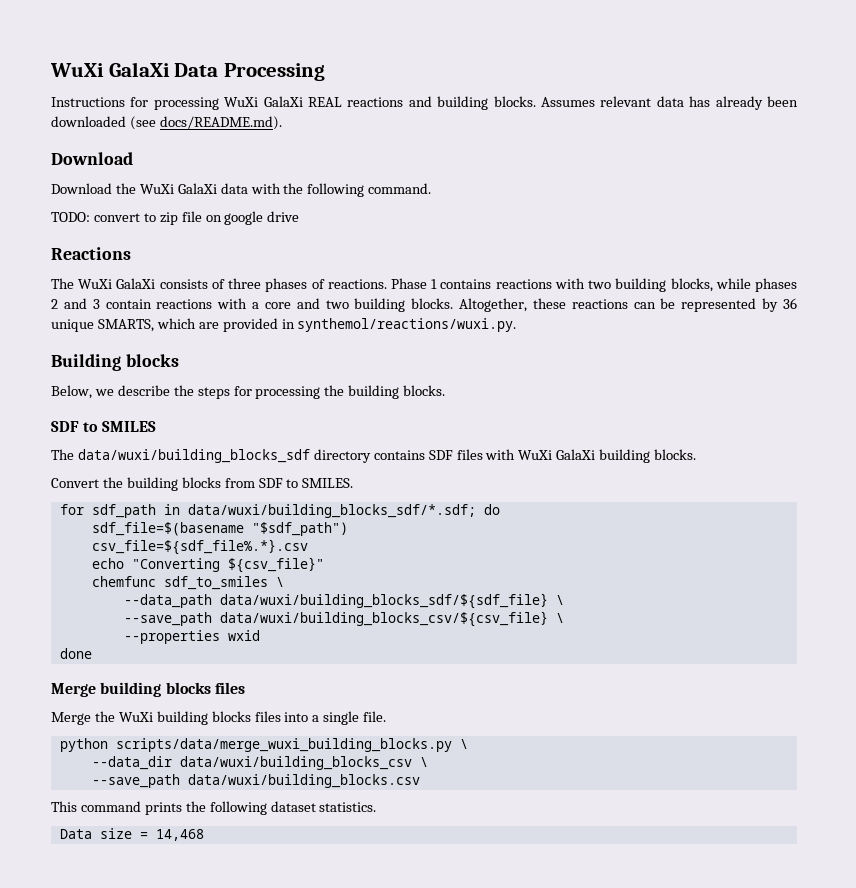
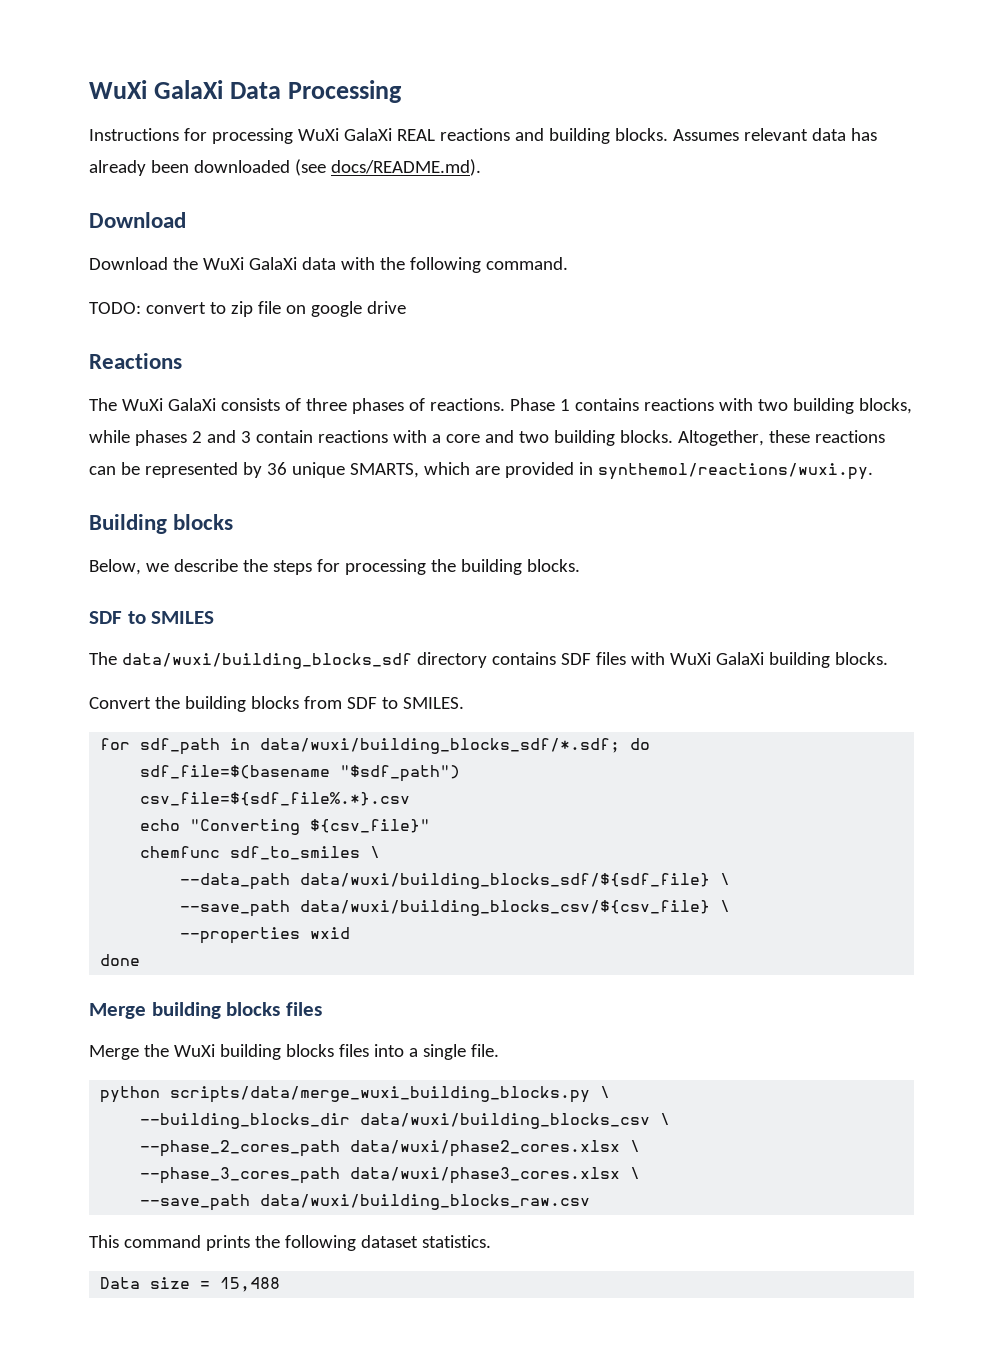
[91,756,172,770] --data_dir -> [140,1113,351,1129] --building_blocks_dir
[91,774,420,788] // --save_path data/wuxi/building_blocks.csv -> [140,1140,641,1157] [140,1167,641,1184] [140,1194,591,1211] // --phase_2_cores_path data/wuxi/phase2_cores.xlsx \ // --phase_3_cores_path data/wuxi/phase3_cores.xlsx \ // --save_path data/wuxi/building_blocks_raw.csv
[155,829,204,841] 14,468 -> [220,1277,281,1292] 15,488

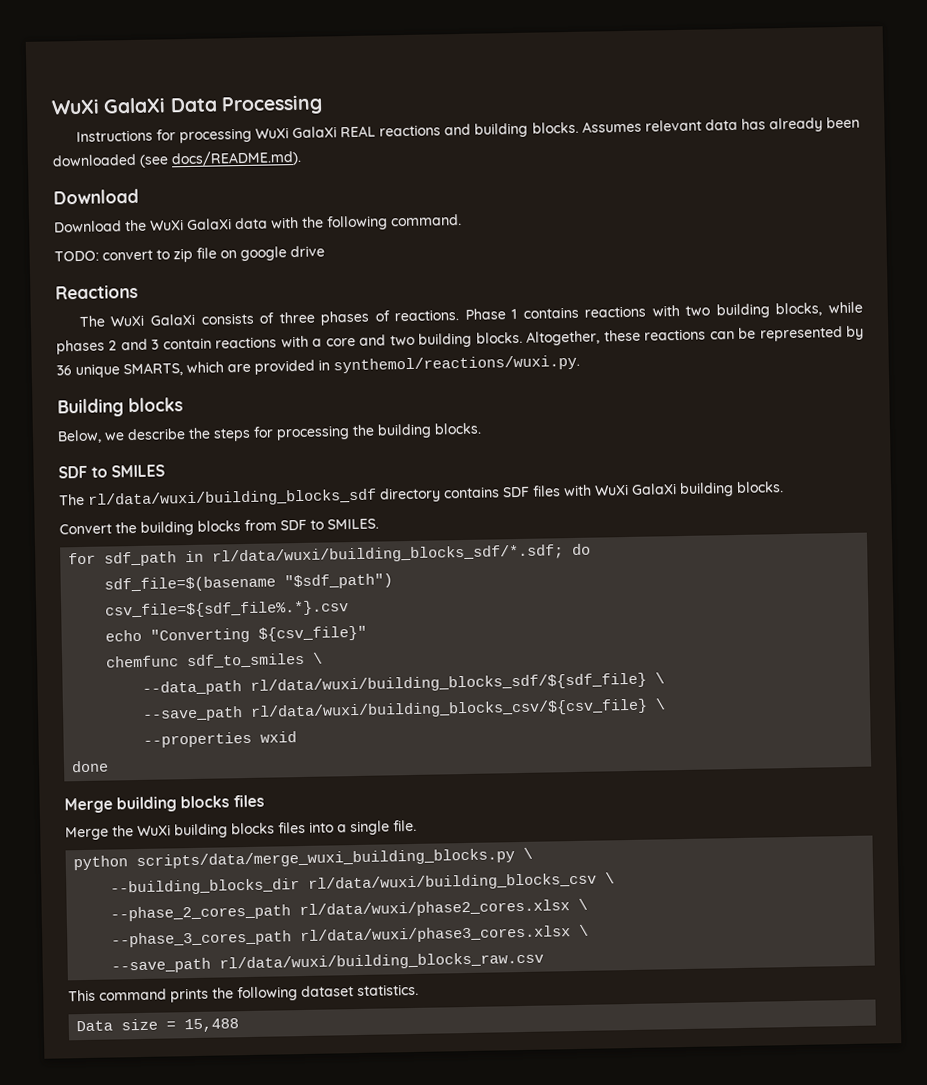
[121,653,412,669] data/wuxi/building_blocks_sdf -> [88,488,377,508] rl/data/wuxi/building_blocks_sdf
[260,738,621,754] data/wuxi/building_blocks_sdf/*.sdf; -> [212,544,565,565] rl/data/wuxi/building_blocks_sdf/*.sdf;
[300,873,731,889] [180,900,711,917] data/wuxi/building_blocks_sdf/${sdf_file} \ // --save_path data/wuxi/building_blocks_csv/${csv_file} -> [250,672,666,694] [142,698,649,722] rl/data/wuxi/building_blocks_sdf/${sdf_file} \ // --save_path rl/data/wuxi/building_blocks_csv/${csv_file}
[360,1113,651,1129] data/wuxi/building_blocks_csv -> [308,872,598,892] rl/data/wuxi/building_blocks_csv
[350,1140,621,1157] data/wuxi/phase2_cores.xlsx -> [299,899,571,919] rl/data/wuxi/phase2_cores.xlsx
[350,1167,641,1184] [140,1194,591,1211] data/wuxi/phase3_cores.xlsx \ // --save_path data/wuxi/building_blocks_raw.csv -> [300,924,590,945] [111,951,545,974] rl/data/wuxi/phase3_cores.xlsx \ // --save_path rl/data/wuxi/building_blocks_raw.csv

